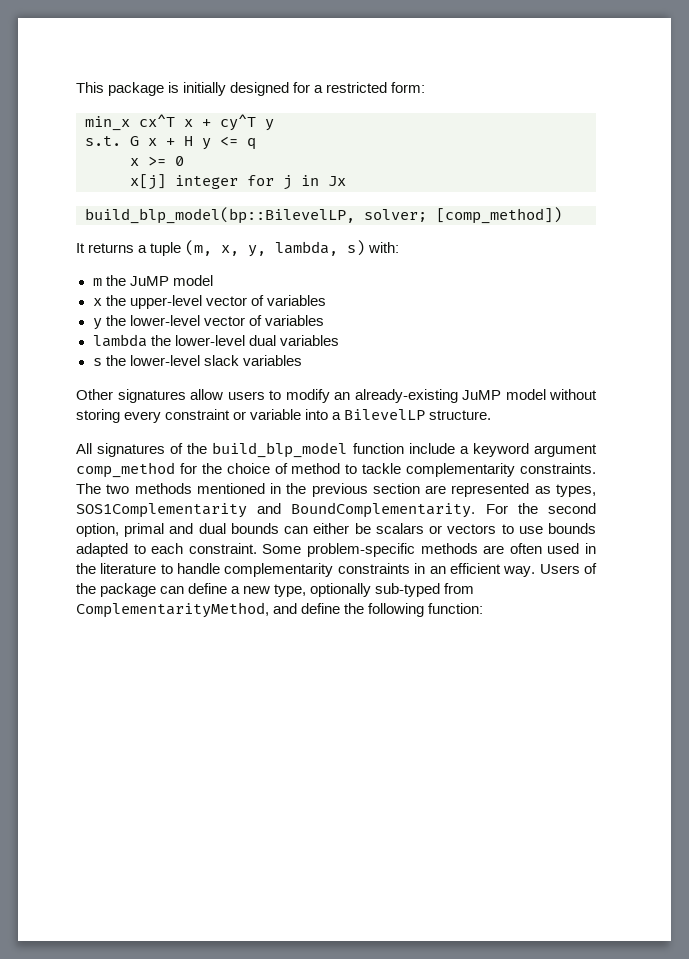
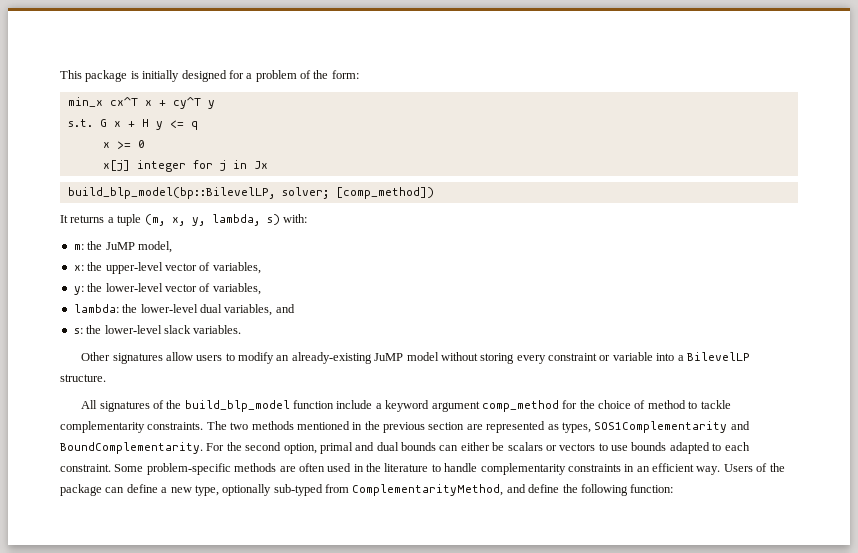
[326,82,388,93] restricted -> [255,70,329,82] problem of the
[92,278,102,286] m -> [73,244,84,250] m:
[172,275,213,286] [92,298,102,306] model // x -> [137,241,172,253] [73,265,84,271] model, // x:
[266,295,326,306] [92,318,102,330] variables // y -> [212,262,261,274] [73,286,84,295] variables, // y:
[264,315,324,326] [92,334,147,347] variables // lambda -> [212,283,261,295] [73,304,119,313] variables, // lambda:
[279,335,339,346] [92,358,102,366] variables // s -> [224,304,295,316] [73,328,83,334] variables, and // s:
[242,355,302,366] variables -> [193,325,242,334] variables.

